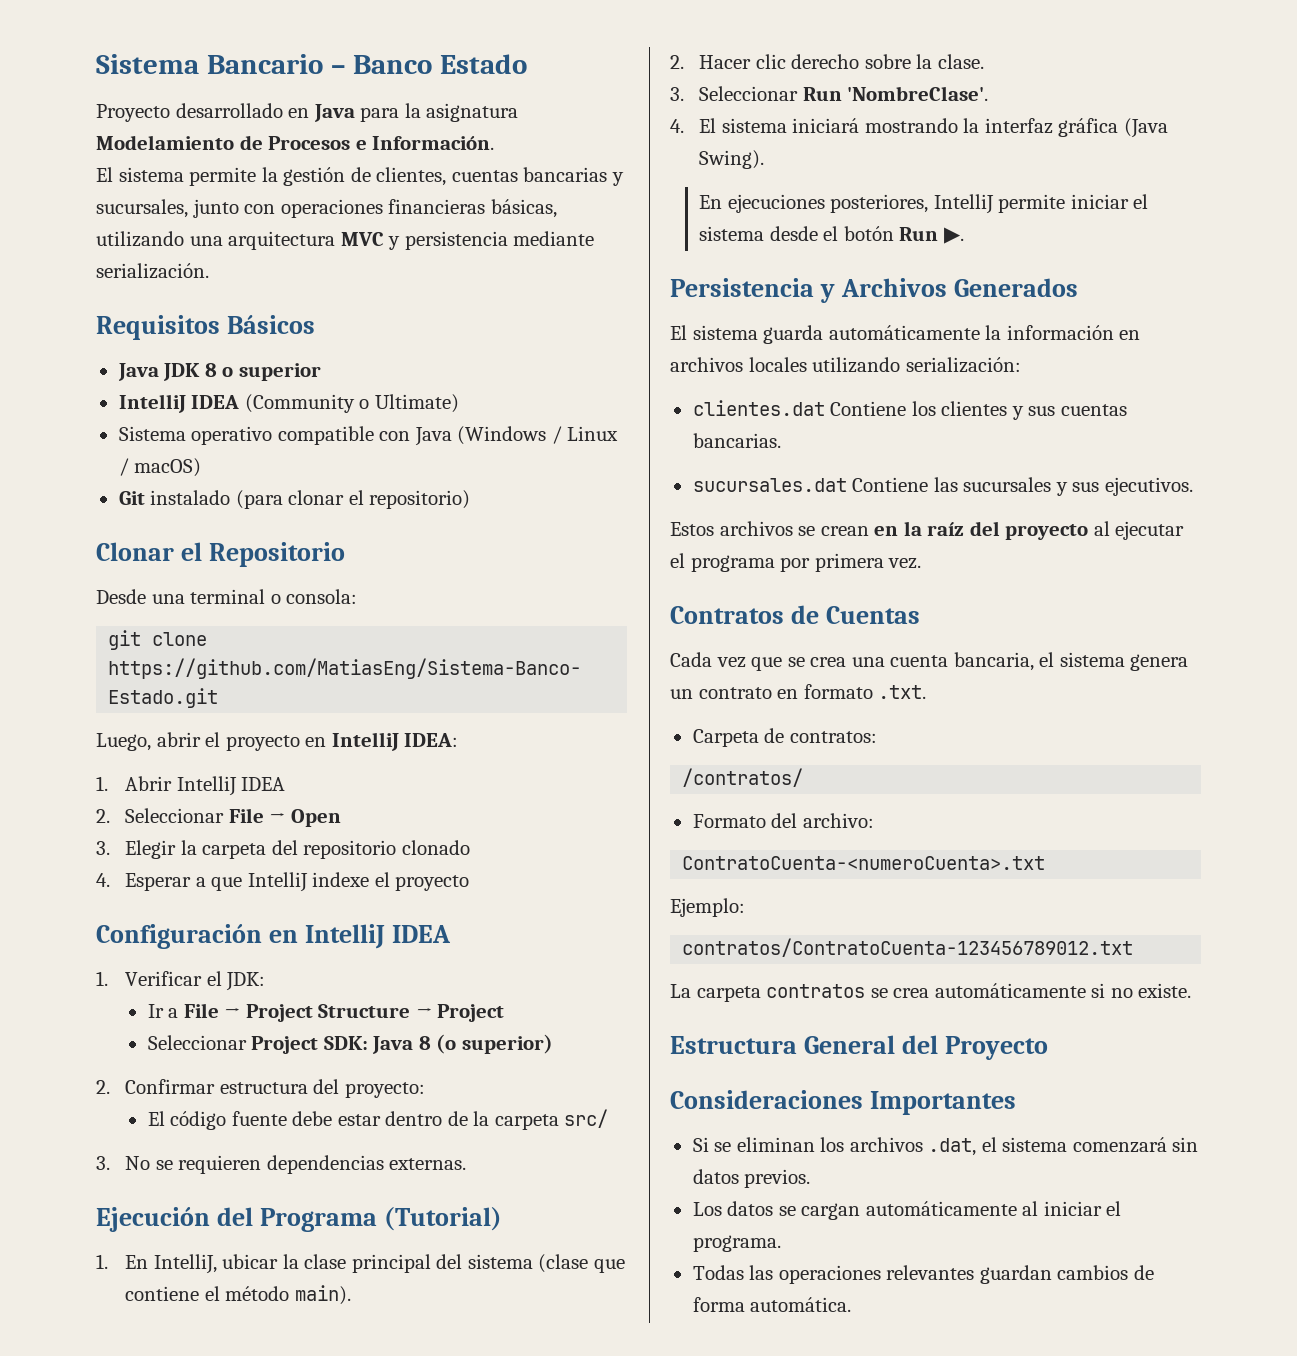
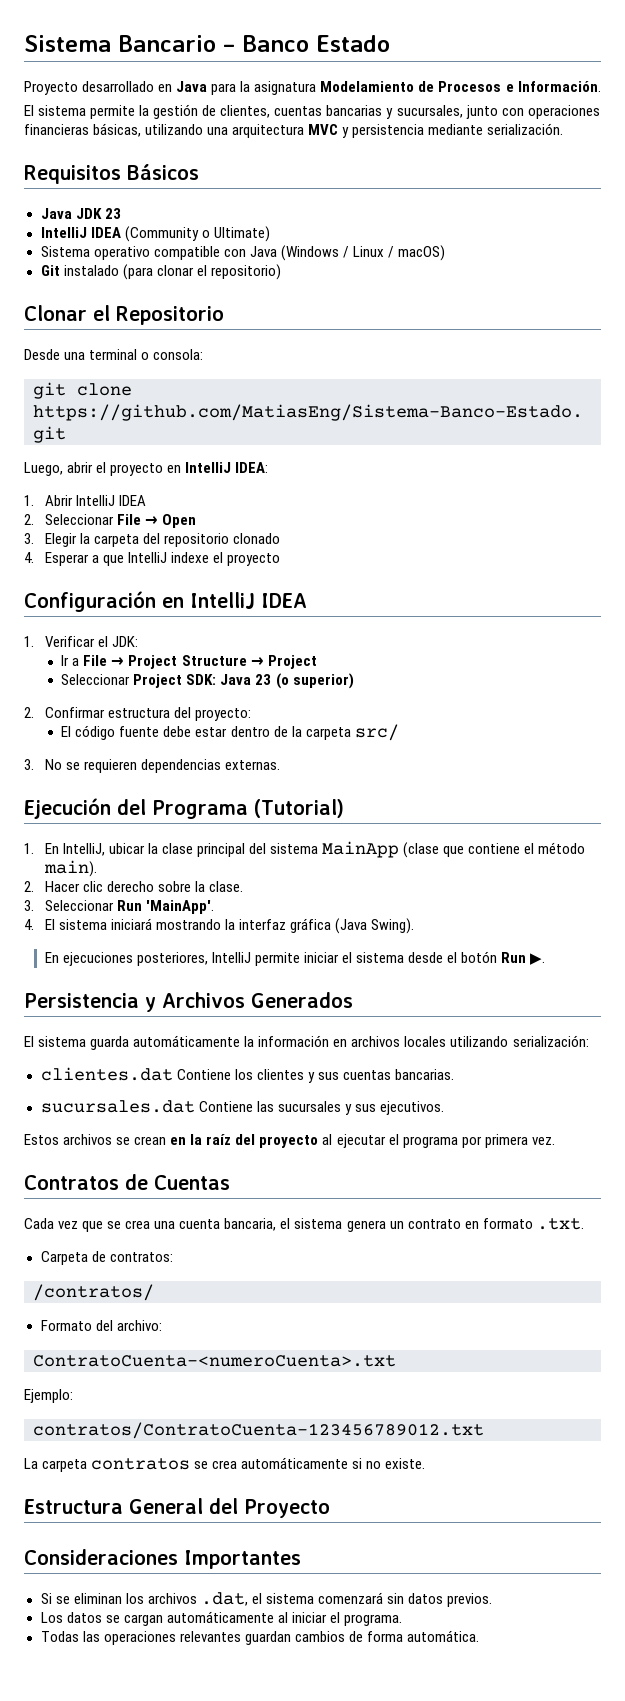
[204,363,321,381] 8 o superior -> [104,208,121,219] 23
[418,1036,431,1050] 8 -> [255,674,272,685] 23
(533, 1261) none -> [322,841,400,858] MainApp
[847,86,989,101] 'NombreClase'. -> [145,900,214,914] 'MainApp'.

